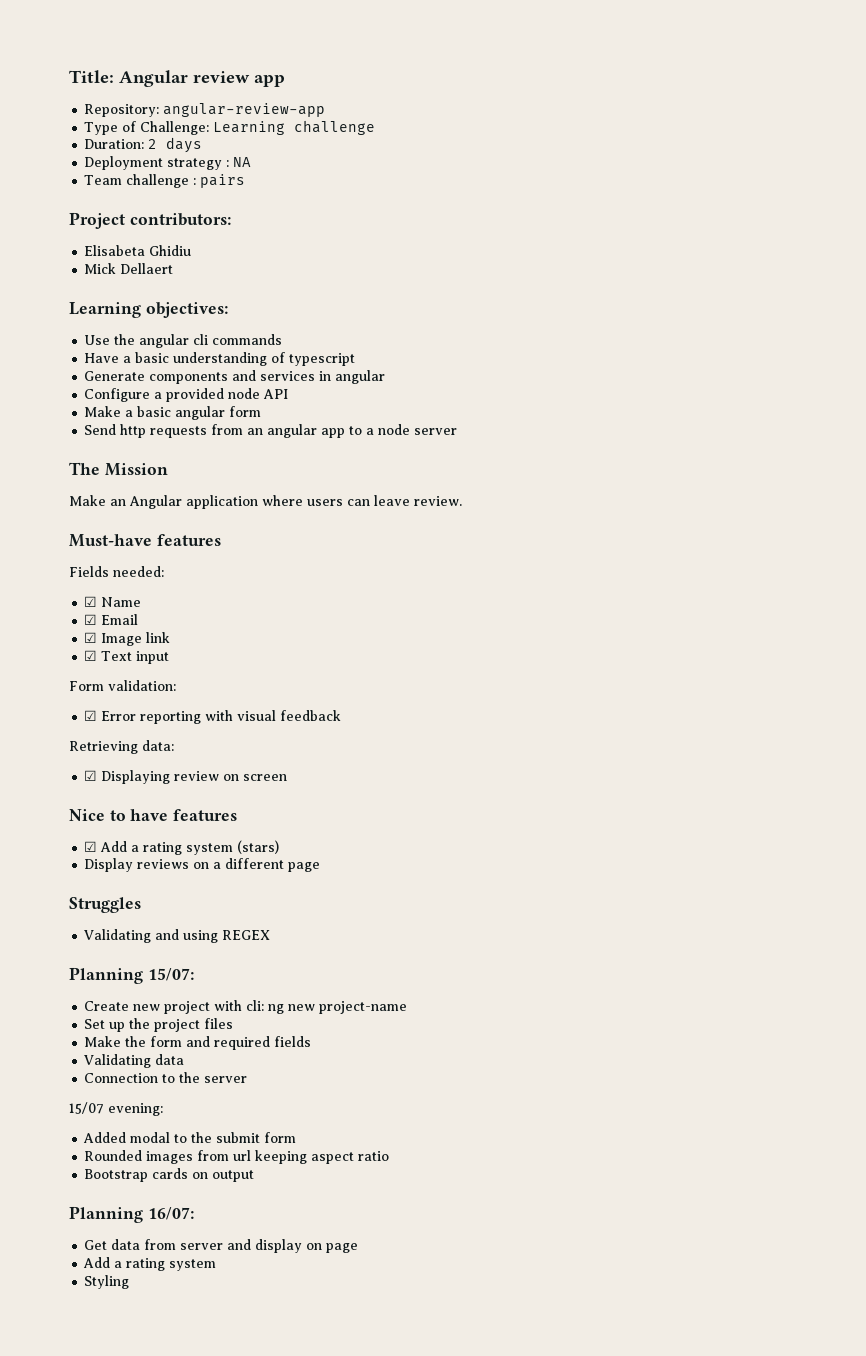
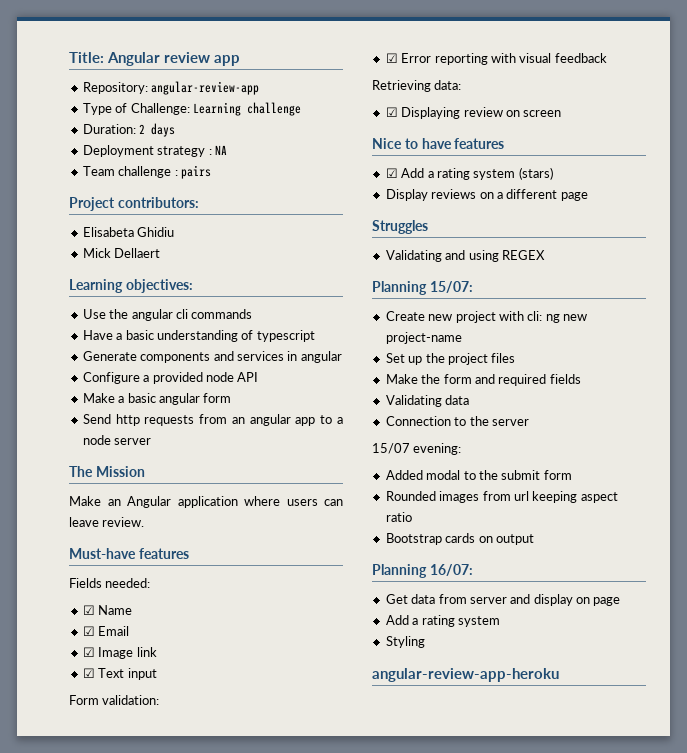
(130, 1282) none -> [372,668,559,682] // angular-review-app-heroku

